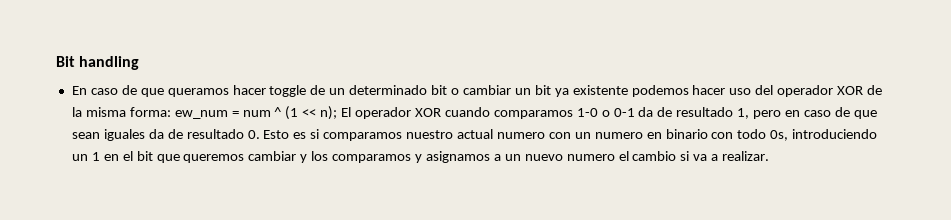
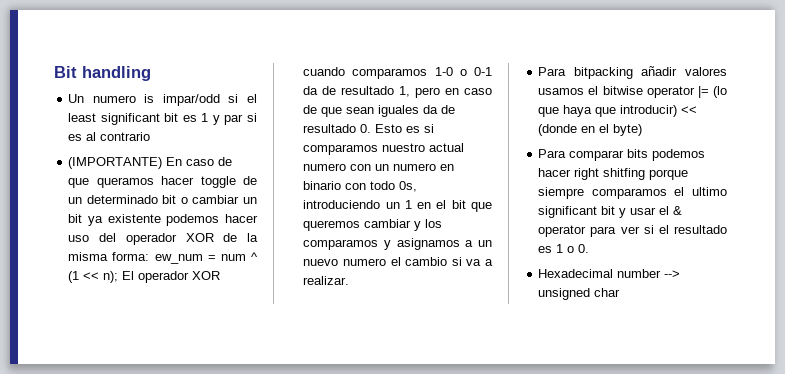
(140, 63) none -> [68,94,257,106] [68,113,257,125] [68,132,151,141] [68,157,163,169] Un numero is impar/odd si el least significant bit es 1 y par si es al contrario // (IMPORTANTE)
(770, 156) none -> [538,66,727,79] [538,86,727,98] [538,105,698,117] [538,124,643,136] [538,149,706,161] [538,168,689,180] [538,187,727,199] [538,206,683,218] [538,225,727,237] [538,244,590,253] [538,269,681,278] [538,288,621,300] // Para bitpacking añadir valores usamos el bitwise operator |= (lo que haya que introducir) << (donde en el byte) // Para comparar bits podemos hacer right shitfing porque siempre comparamos el ultimo significant bit y usar el & operator para ver si el resultado es 1 o 0. // Hexadecimal number --> unsigned char

